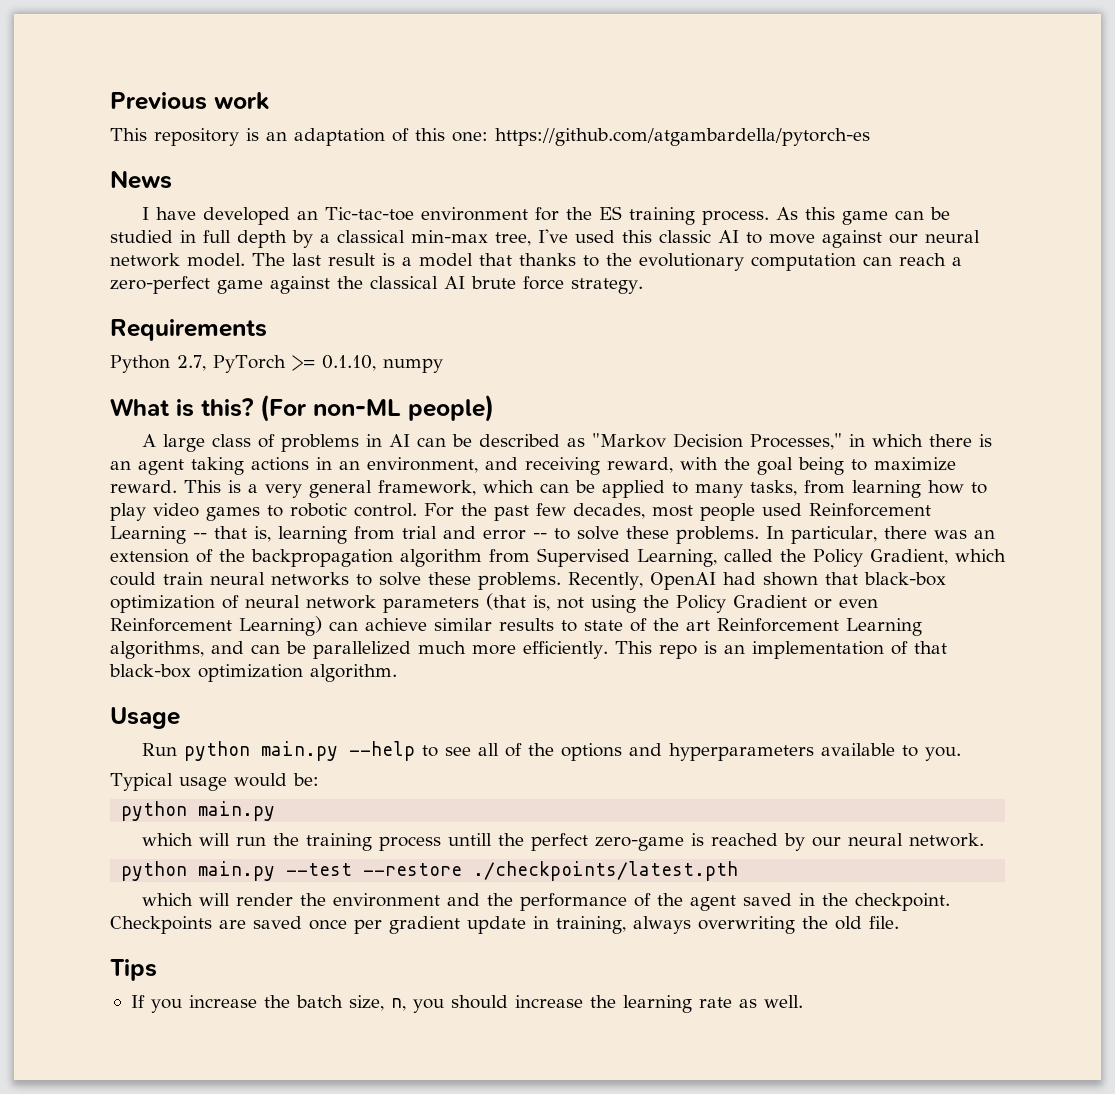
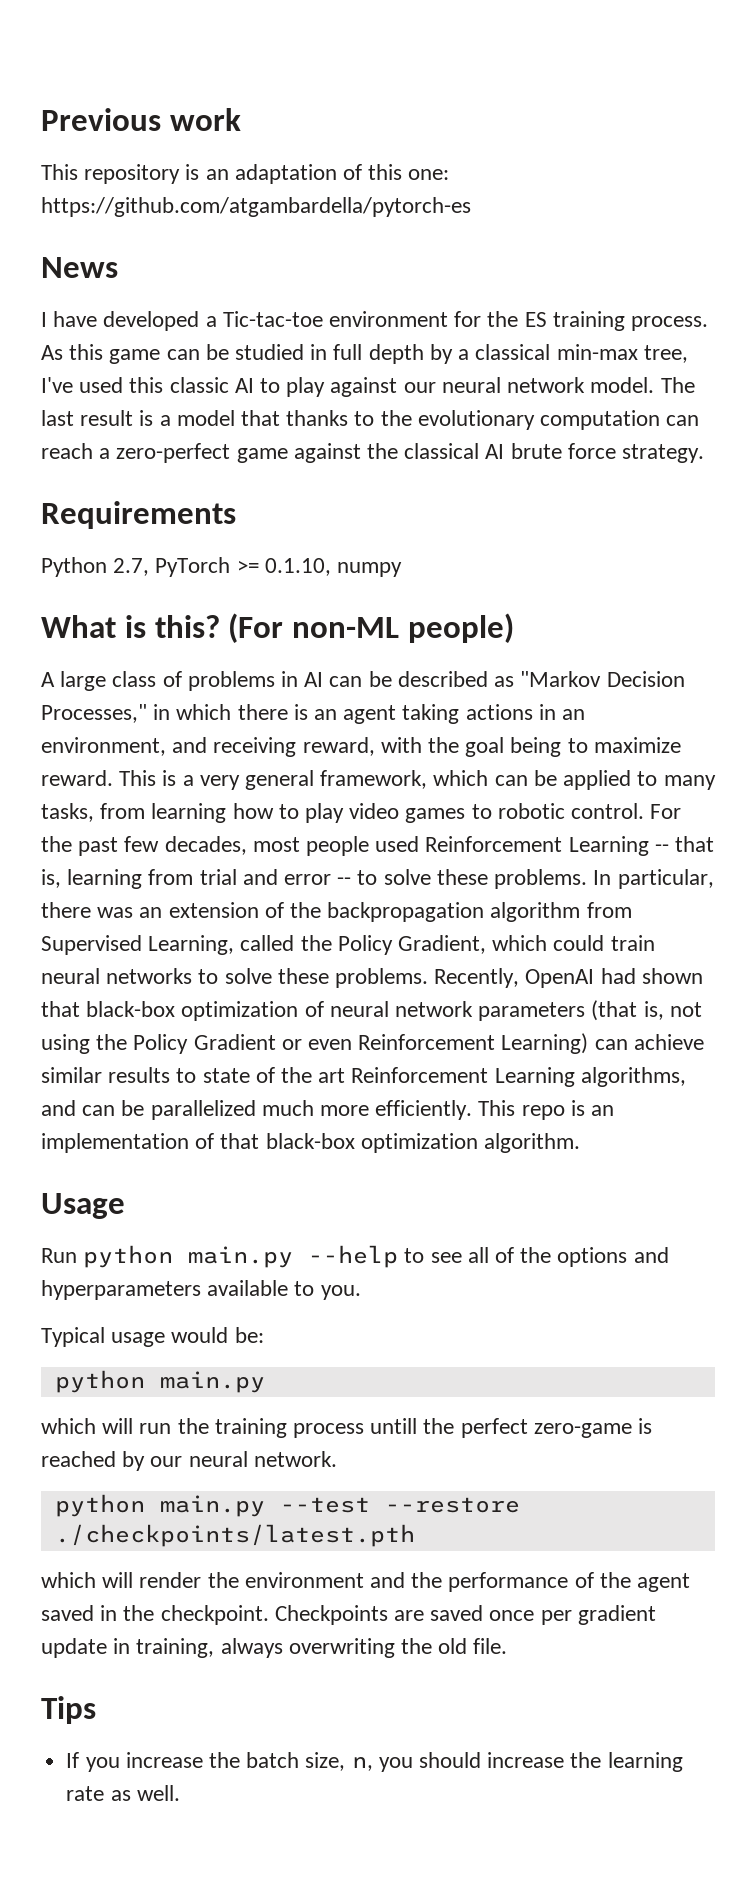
[297,211,319,220] an -> [205,316,217,327] a
[769,234,815,244] move -> [286,377,326,397] play

